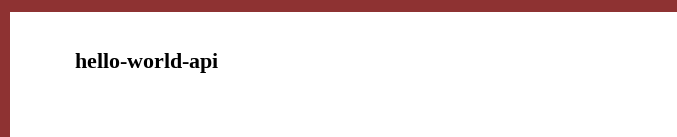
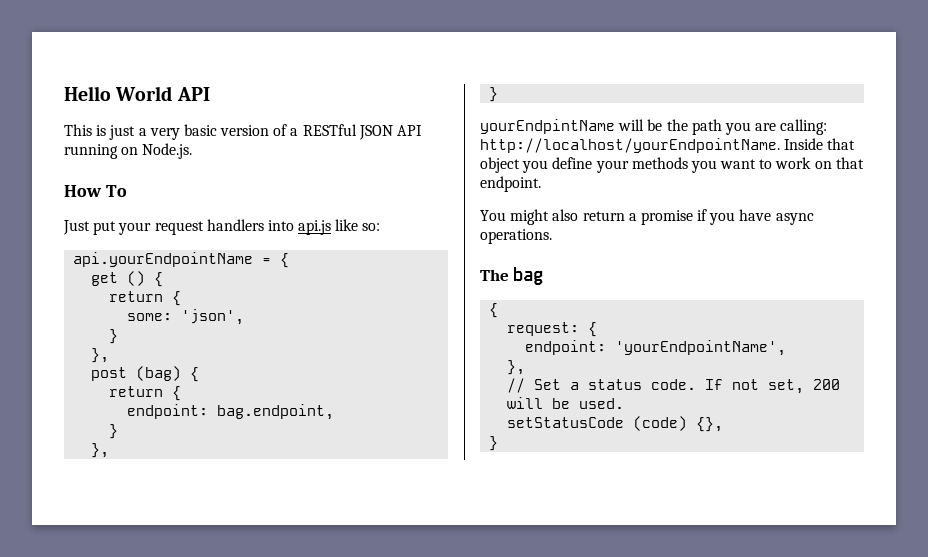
[75,53,218,73] hello-world-api -> [64,86,210,101] [64,124,423,140] [64,143,193,159] [64,185,127,197] [63,219,381,235] [73,252,290,268] [91,271,164,287] [109,291,182,306] [127,309,245,325] [109,329,119,344] [91,348,110,363] [91,366,200,382] [109,386,182,401] [127,404,335,420] [109,424,119,439] [91,443,110,458] [489,87,499,102] [480,119,828,135] [480,138,856,153] [480,157,864,173] [480,176,541,192] [480,209,814,225] [480,229,552,244] [480,267,544,285] [489,303,499,318] [507,322,598,337] [525,340,787,356] [507,360,526,375] [507,378,841,394] [507,397,625,409] [507,416,724,432] [489,436,499,451] Hello World API // This is just a very basic version of a RESTful JSON API running on Node.js. // How To // Just put your request handlers into api.js like so: // api.yourEndpointName = { // get () { // return { // some: 'json', // } // }, // post (bag) { // return { // endpoint: bag.endpoint, // } // }, // } // yourEndpintName will be the path you are calling: http://localhost/yourEndpointName. Inside that object you define your methods you want to work on that endpoint. // You might also return a promise if you have async operations. // The bag // { // request: { // endpoint: 'yourEndpointName', // }, // // Set a status code. If not set, 200 will be used. // setStatusCode (code) {}, // }

